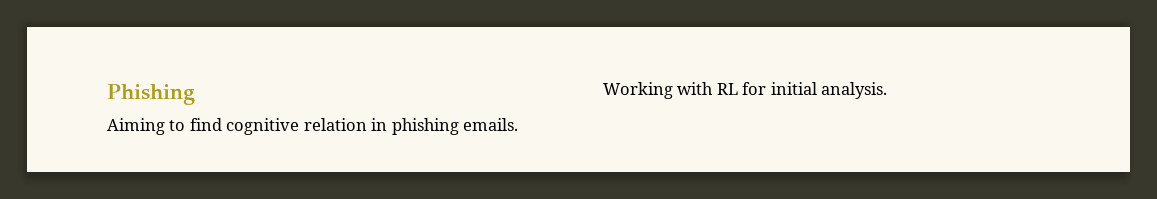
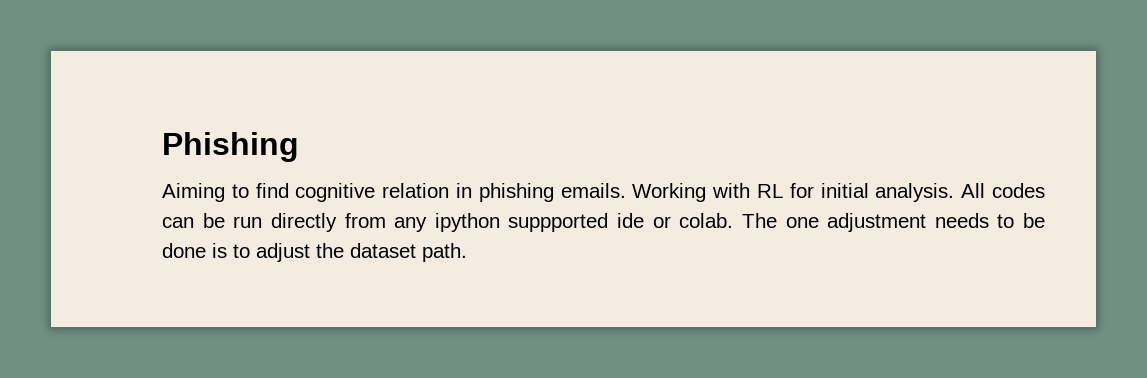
(888, 90) none -> [961,183,1045,198] [162,213,1045,232] [162,243,467,262] All codes can be run directly from any ipython suppported ide or colab. The one adjustment needs to be done is to adjust the dataset path.

